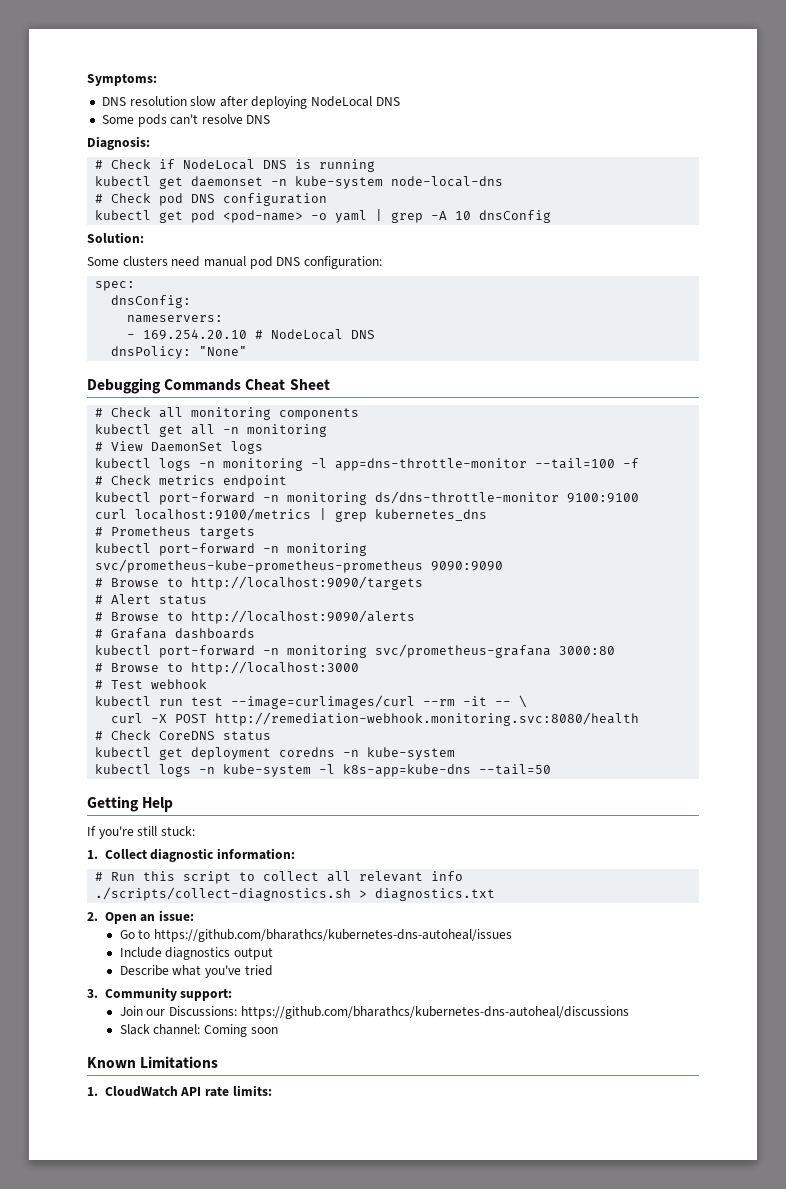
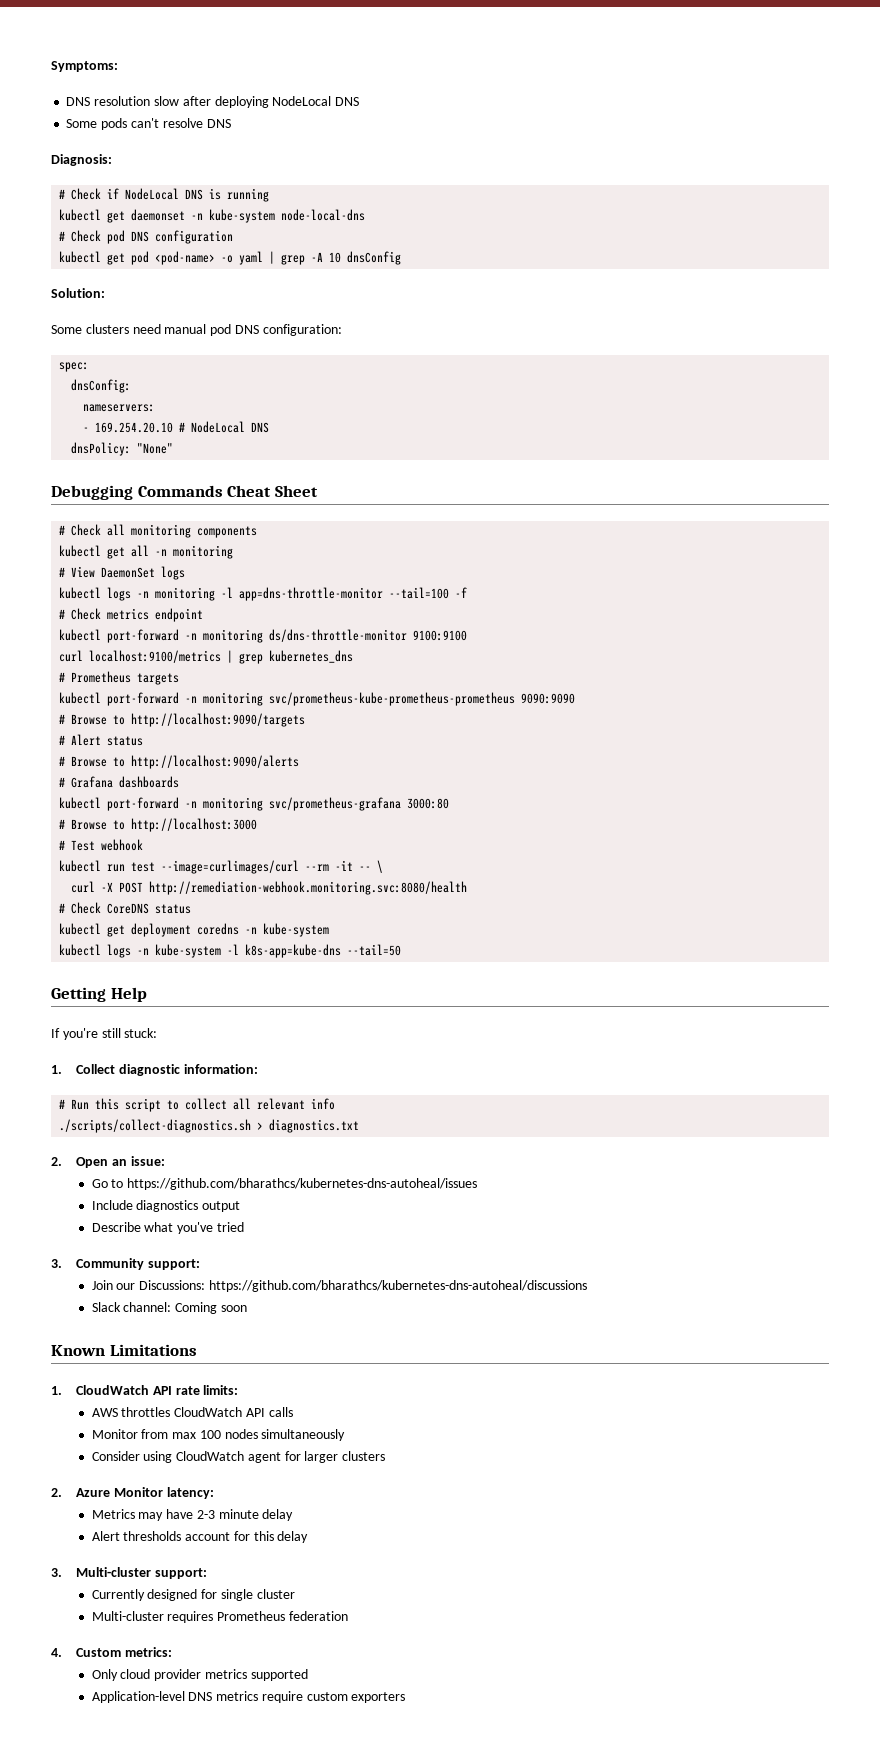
(272, 1090) none -> [91,1407,293,1417] [91,1429,346,1441] [91,1451,386,1463] [51,1487,214,1499] [91,1509,294,1521] [91,1531,309,1543] [51,1567,207,1579] [91,1589,295,1601] [91,1611,348,1623] [51,1647,172,1657] [91,1669,308,1681] [91,1691,406,1703] // AWS throttles CloudWatch API calls // Monitor from max 100 nodes simultaneously // Consider using CloudWatch agent for larger clusters // 2. Azure Monitor latency: // Metrics may have 2-3 minute delay // Alert thresholds account for this delay // 3. Multi-cluster support: // Currently designed for single cluster // Multi-cluster requires Prometheus federation // 4. Custom metrics: // Only cloud provider metrics supported // Application-level DNS metrics require custom exporters

